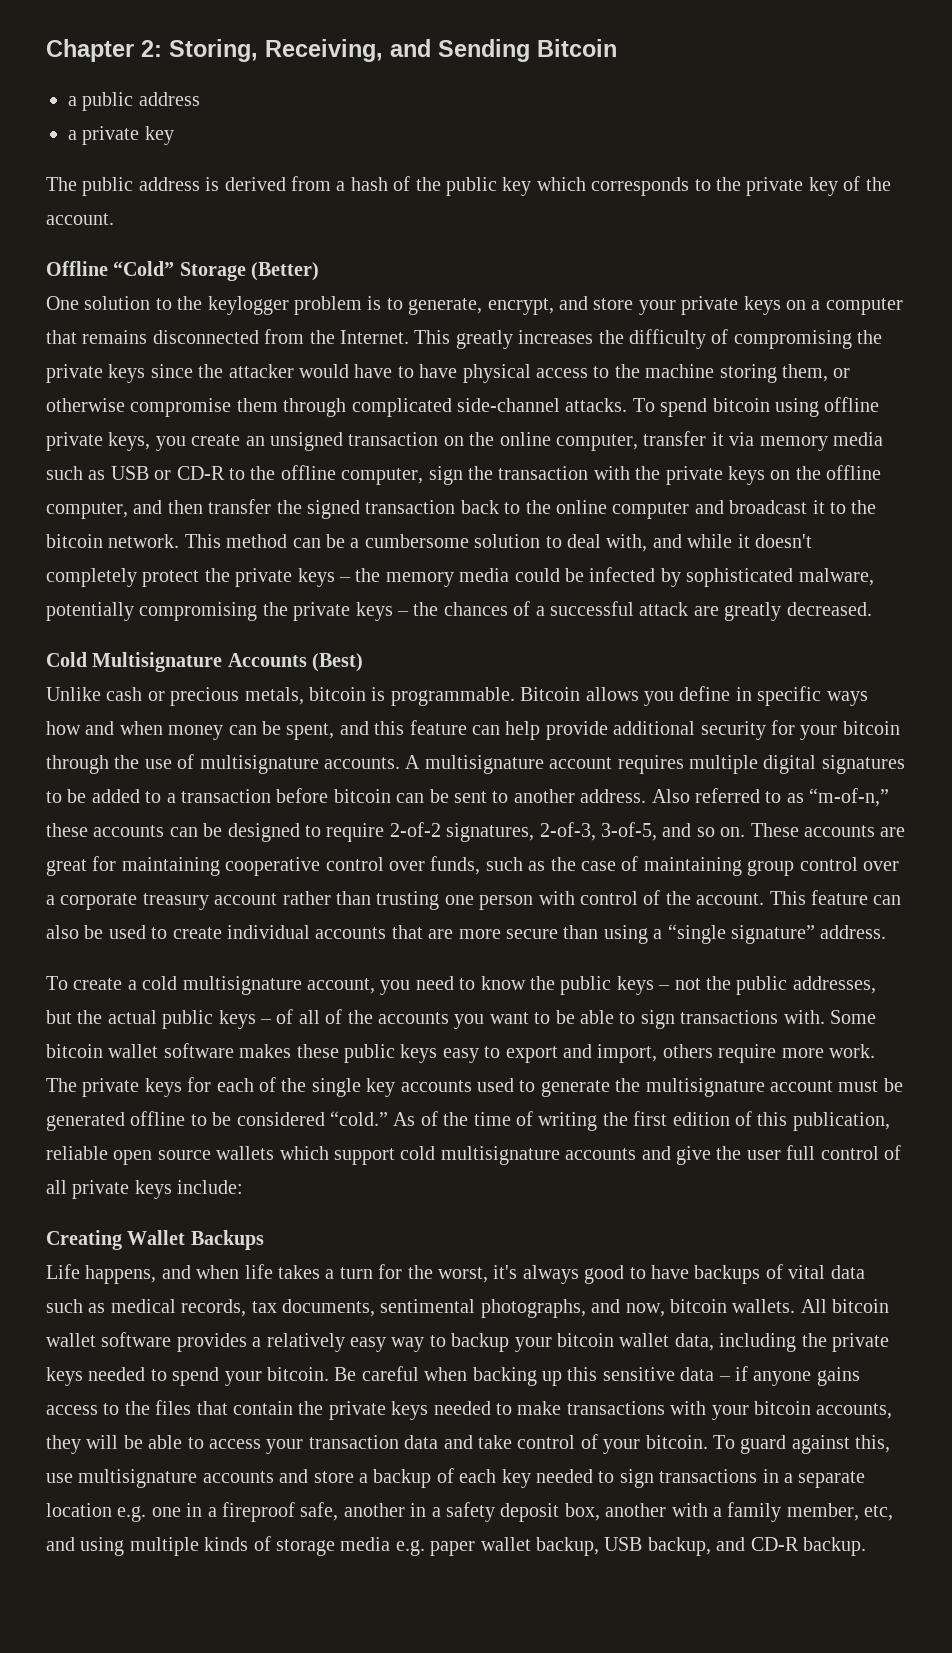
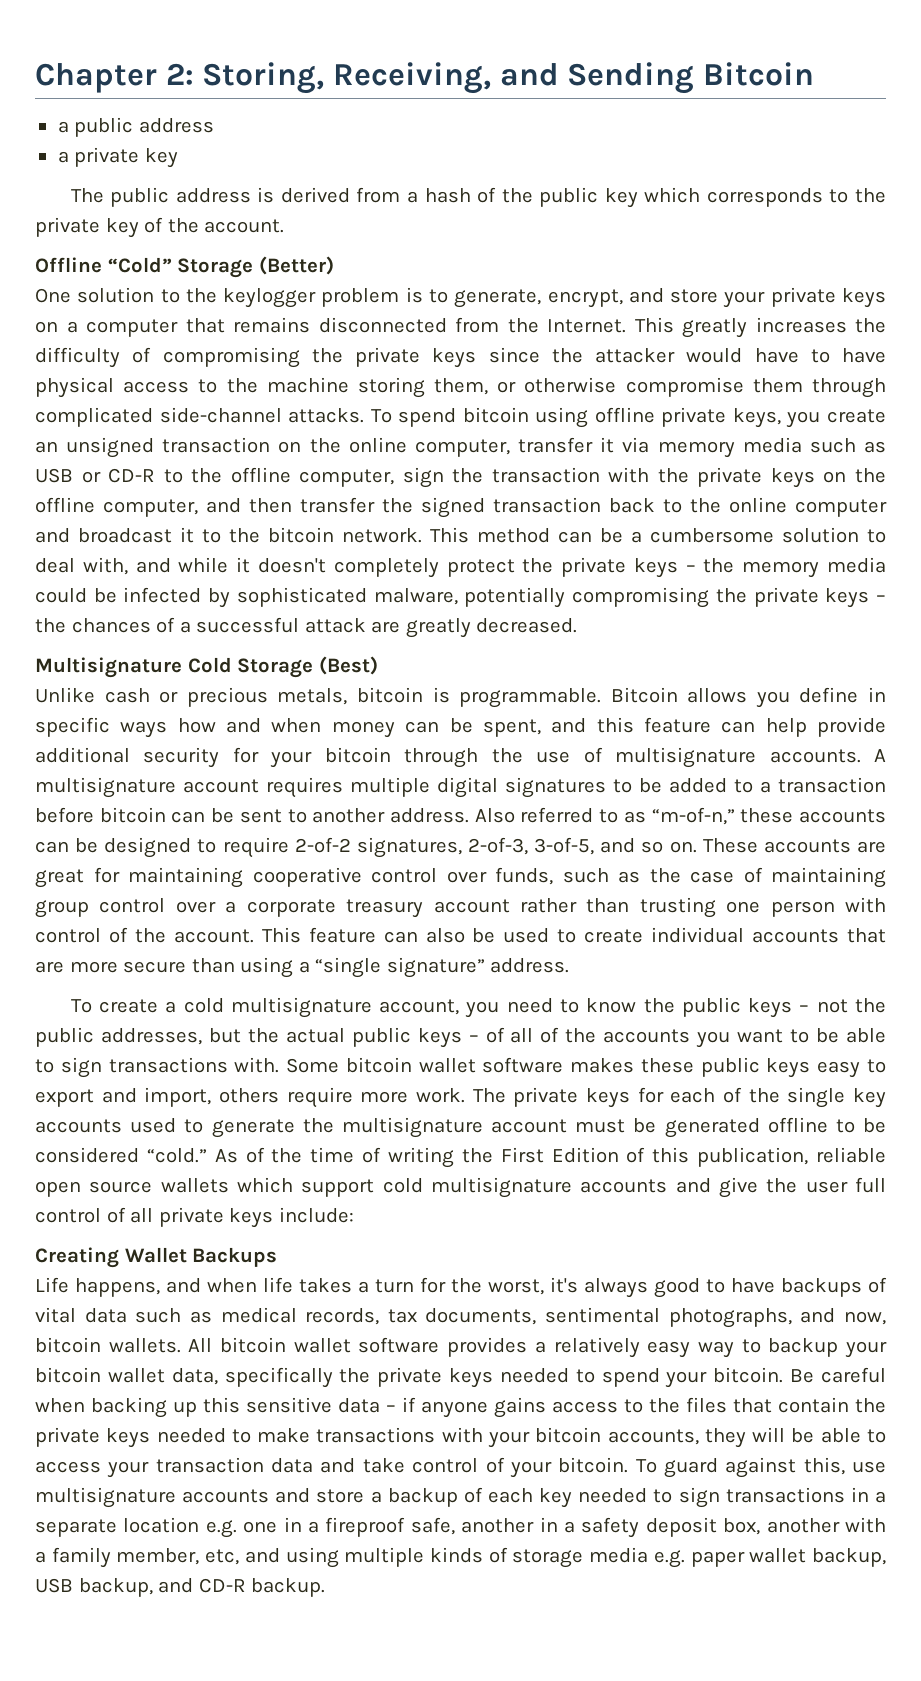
[46,652,307,672] Cold Multisignature Accounts -> [35,657,314,678] Multisignature Cold Storage
[633,1111,730,1126] first edition -> [500,1147,619,1163] First Edition
[719,1333,797,1352] including -> [224,1367,333,1388] specifically

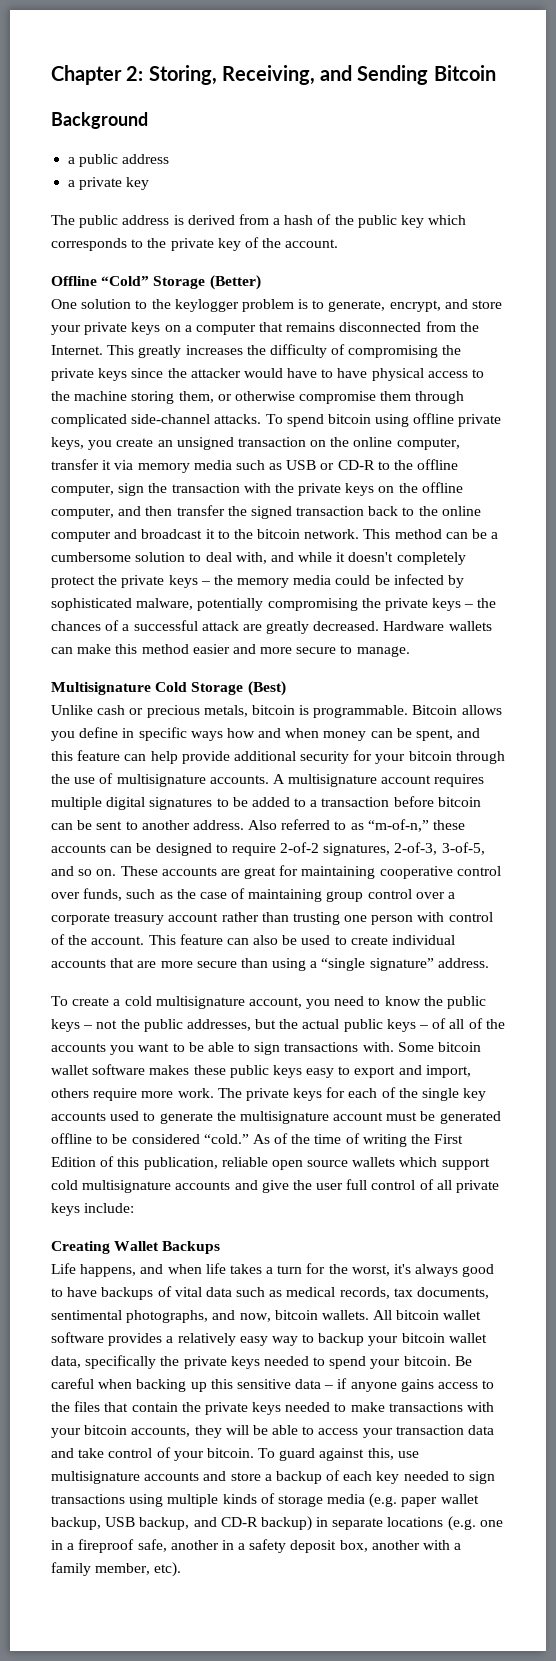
(814, 74) none -> [51,112,148,129] // Background
(578, 625) none -> [383,621,492,631] [51,644,410,657] Hardware wallets can make this method easier and more secure to manage.
[850,1487,886,1503] [35,1517,237,1538] in a separate location e.g. -> [129,1493,479,1508] [51,1516,476,1531] using multiple kinds of storage media (e.g. paper wallet backup, USB backup, and CD-R backup) in separate locations (e.g.
[205,1547,886,1568] [35,1578,326,1597] etc, and using multiple kinds of storage media e.g. paper wallet backup, USB backup, and CD-R backup. -> [154,1562,182,1577] etc).

